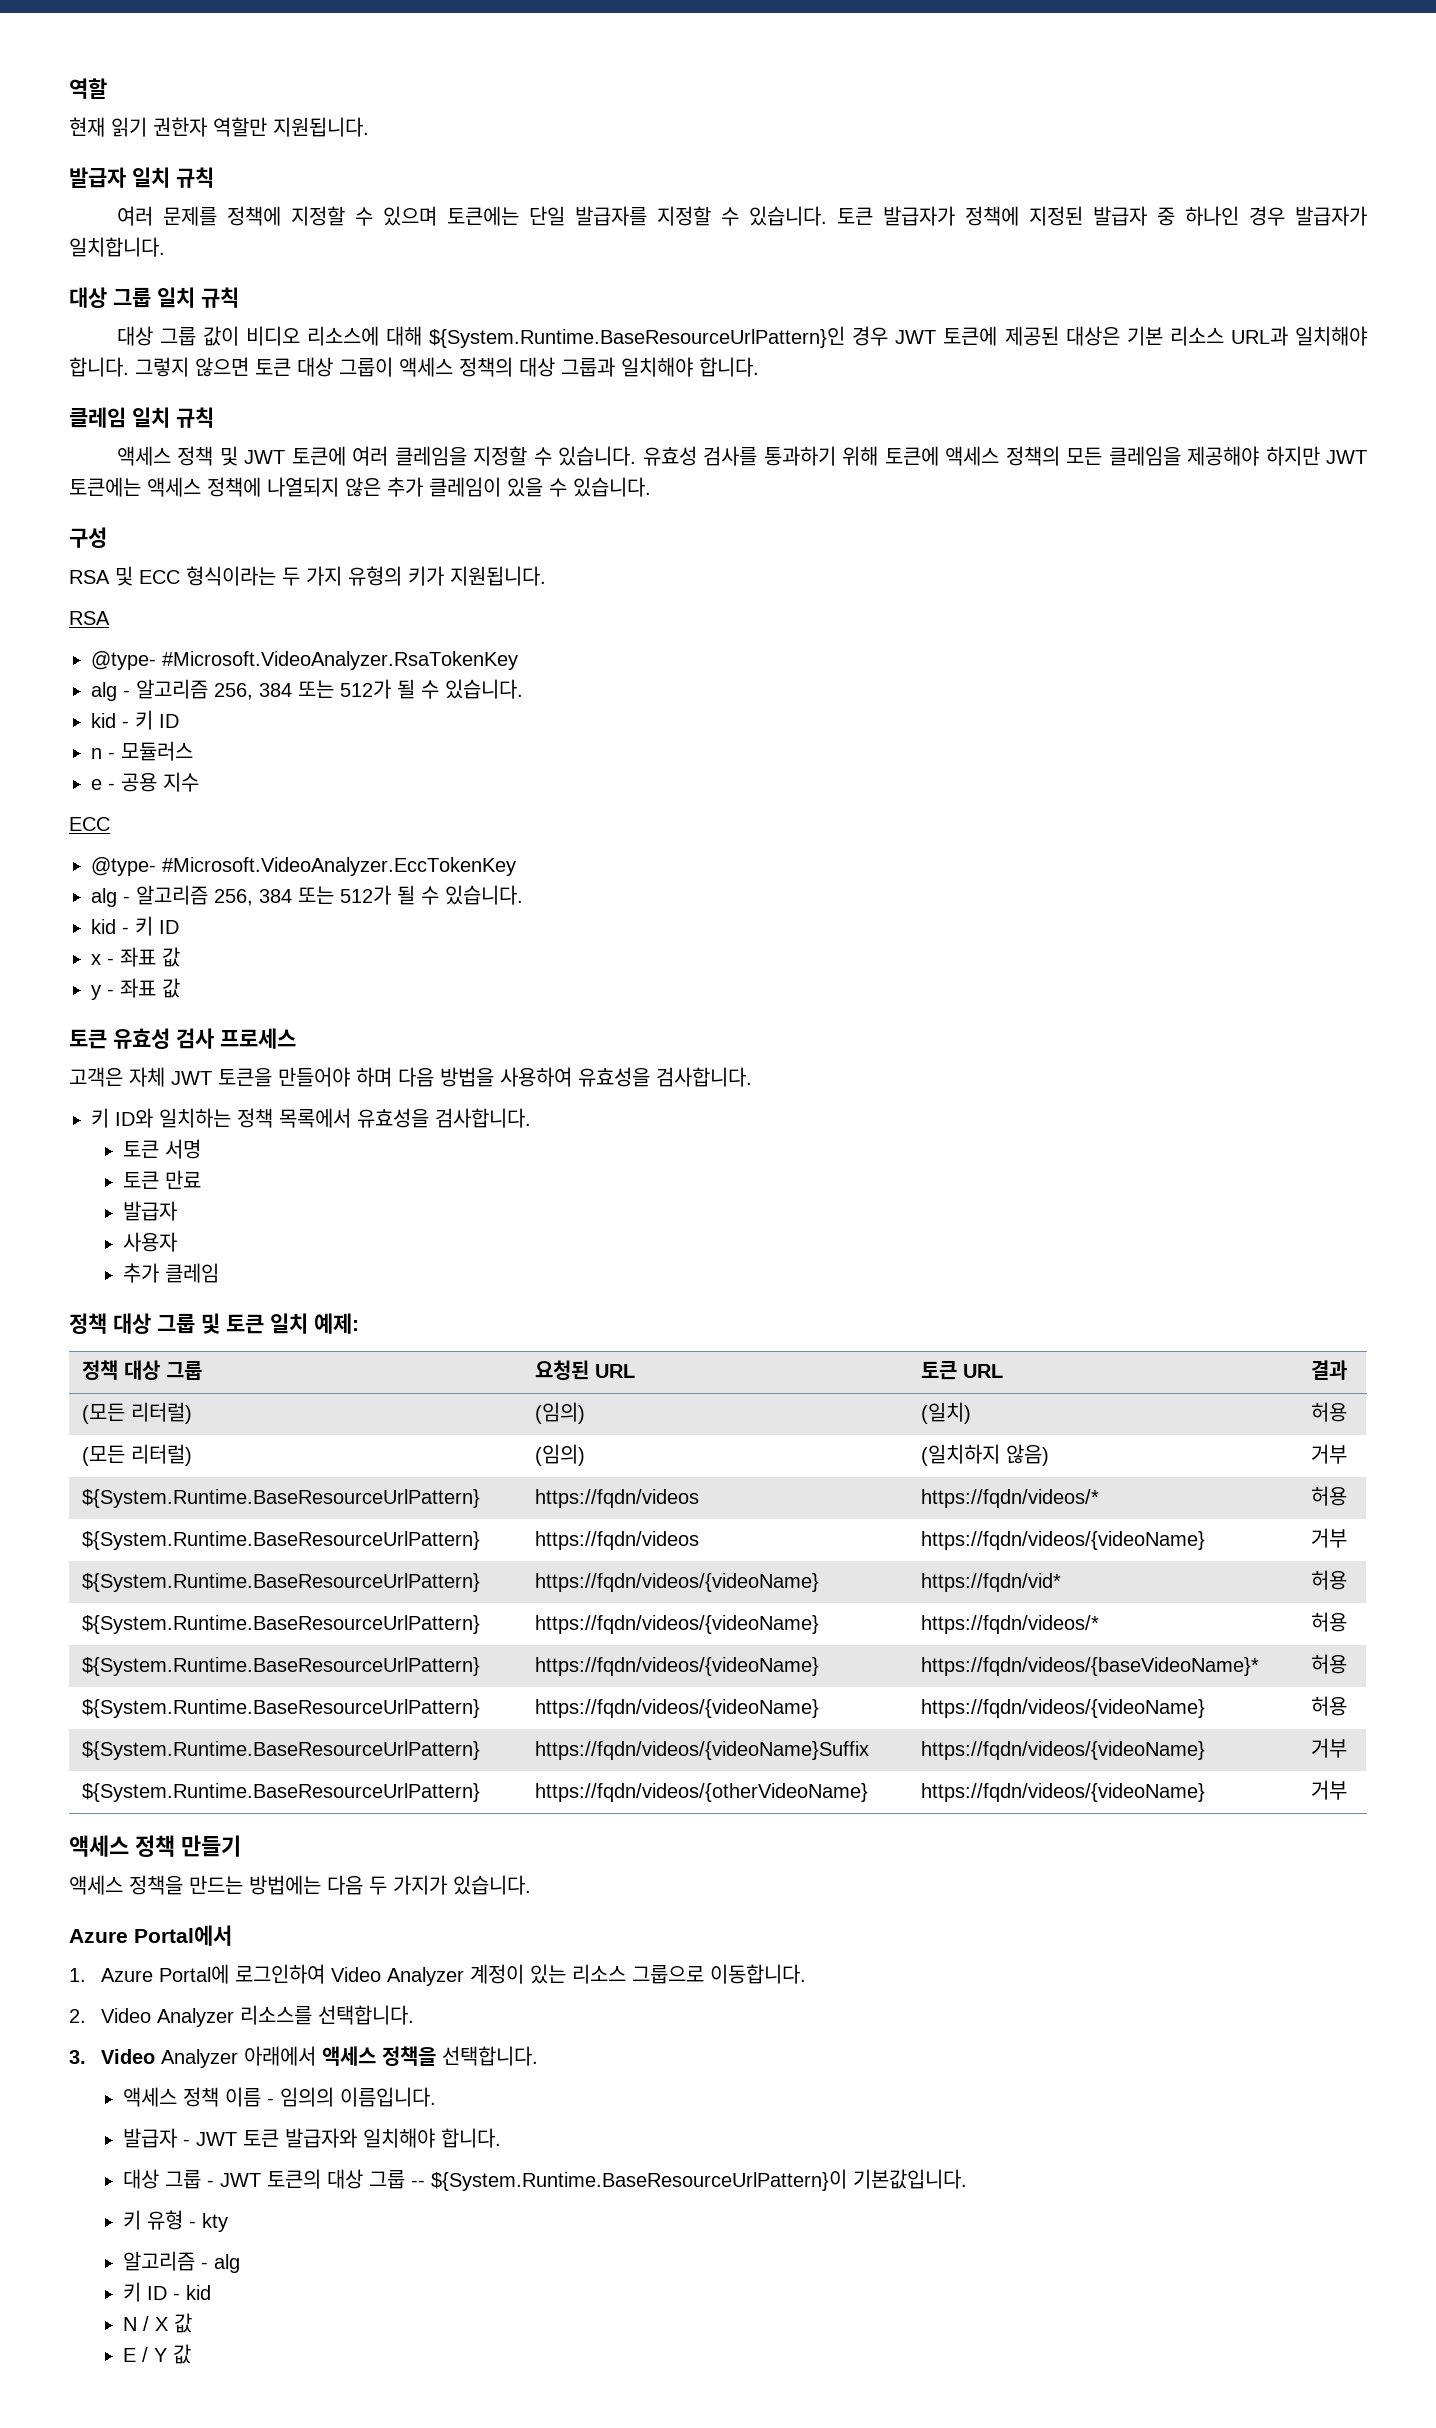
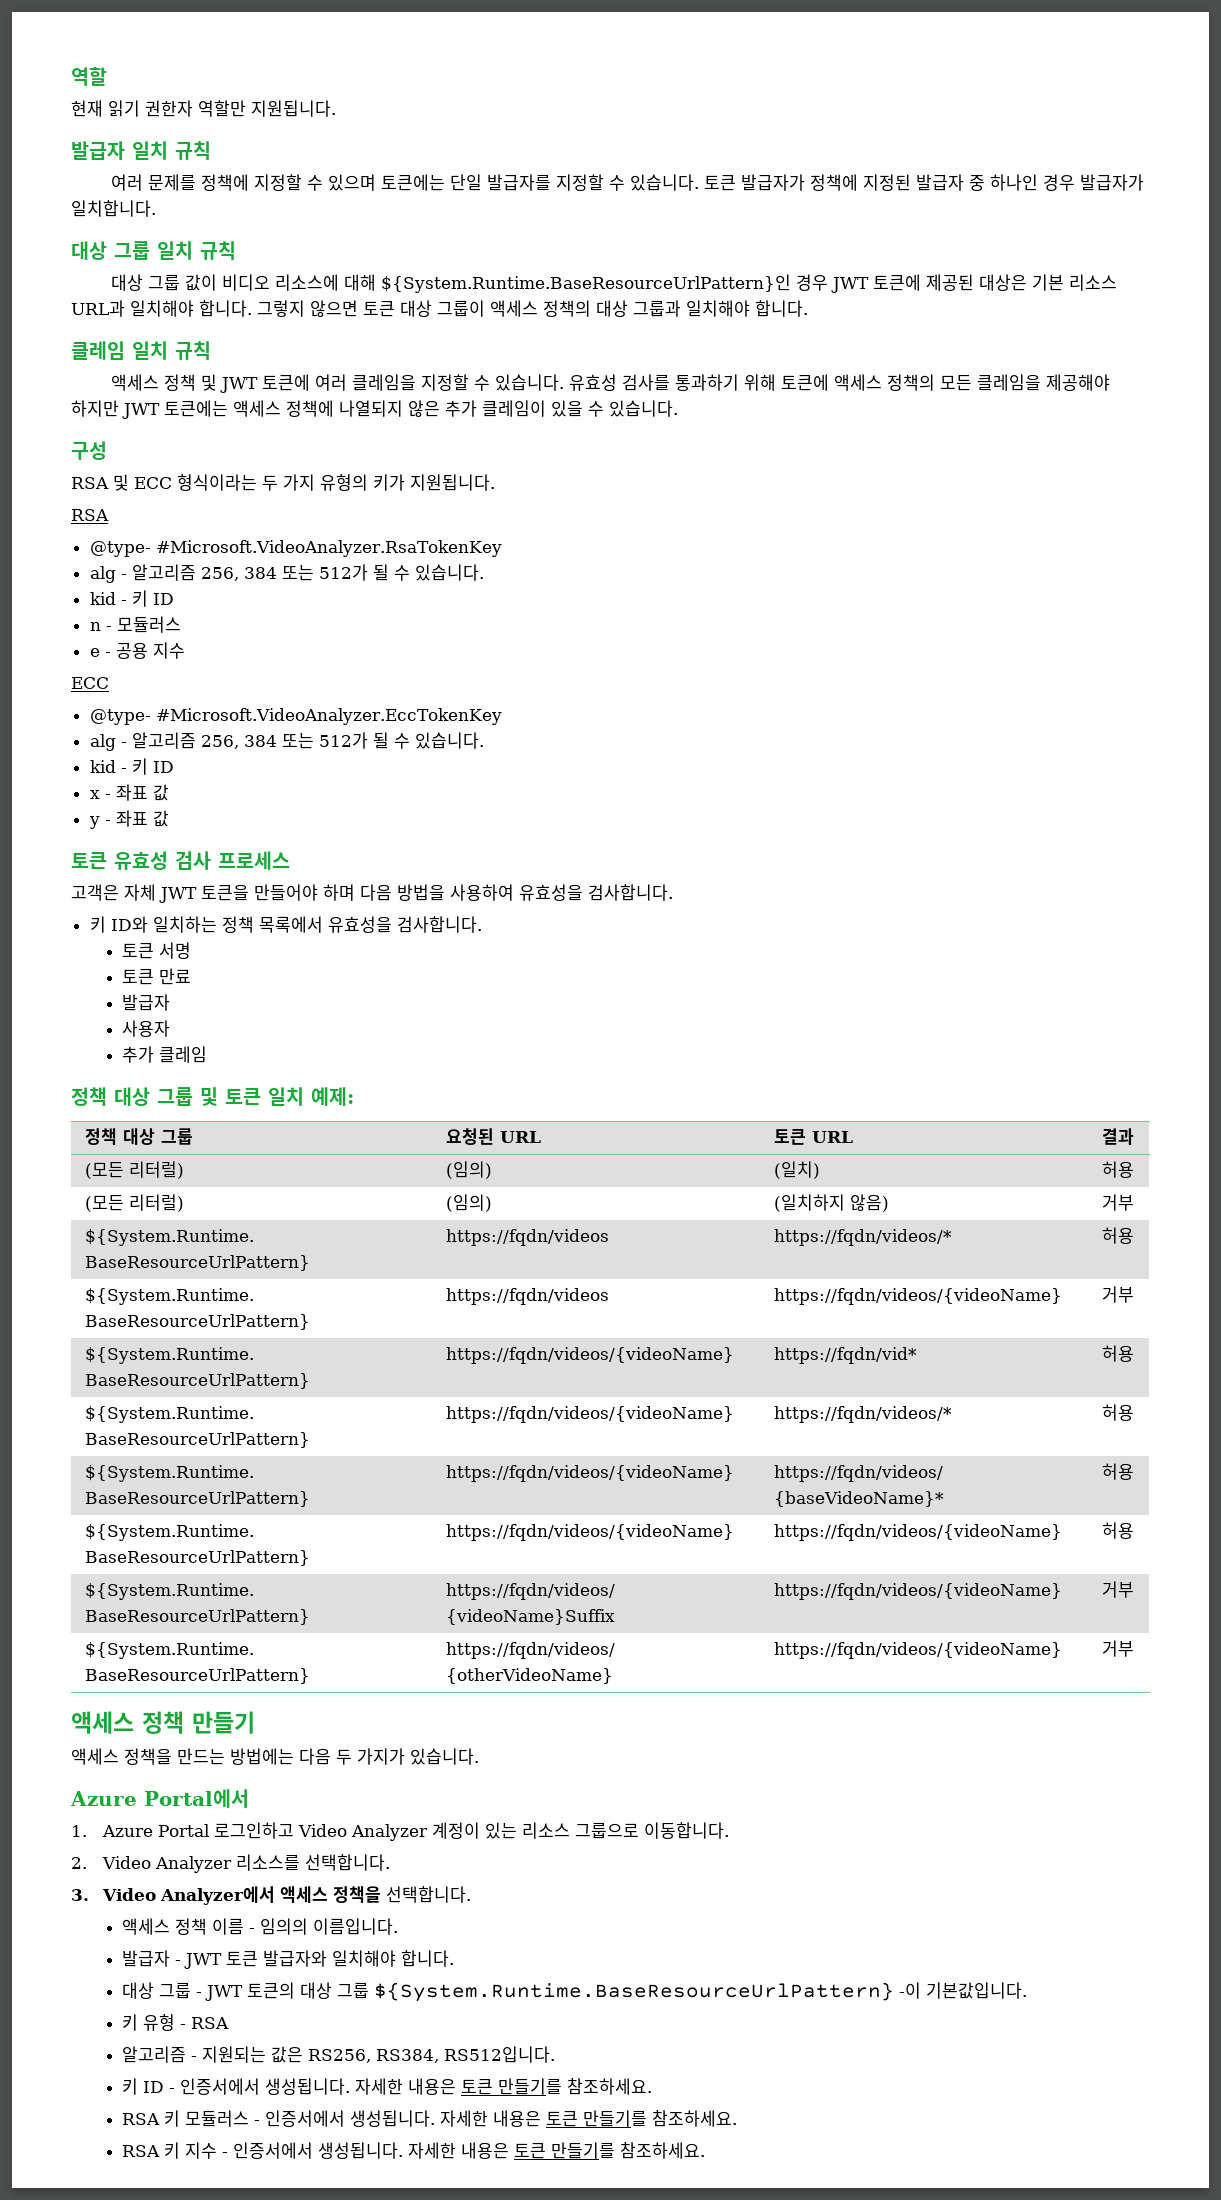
[158,1964,325,1984] Portal에 로그인하여 -> [158,1822,295,1839] Portal 로그인하고
[160,2046,316,2068] Analyzer 아래에서 -> [160,1886,276,1905] Analyzer에서
[410,2169,847,2191] -- ${System.Runtime.BaseResourceUrlPattern}이 -> [374,1982,922,2002] ${System.Runtime.BaseResourceUrlPattern} -이
[201,2213,228,2232] kty -> [191,2017,230,2029] RSA
[213,2254,240,2273] [122,2282,211,2302] [122,2313,192,2333] [122,2344,191,2364] alg // 키 ID - kid // N / X 값 // E / Y 값 -> [202,2046,556,2063] [122,2078,653,2095] [122,2110,738,2127] [122,2142,706,2159] 지원되는 값은 RS256, RS384, RS512입니다. // 키 ID - 인증서에서 생성됩니다. 자세한 내용은 토큰 만들기를 참조하세요. // RSA 키 모듈러스 - 인증서에서 생성됩니다. 자세한 내용은 토큰 만들기를 참조하세요. // RSA 키 지수 - 인증서에서 생성됩니다. 자세한 내용은 토큰 만들기를 참조하세요.

